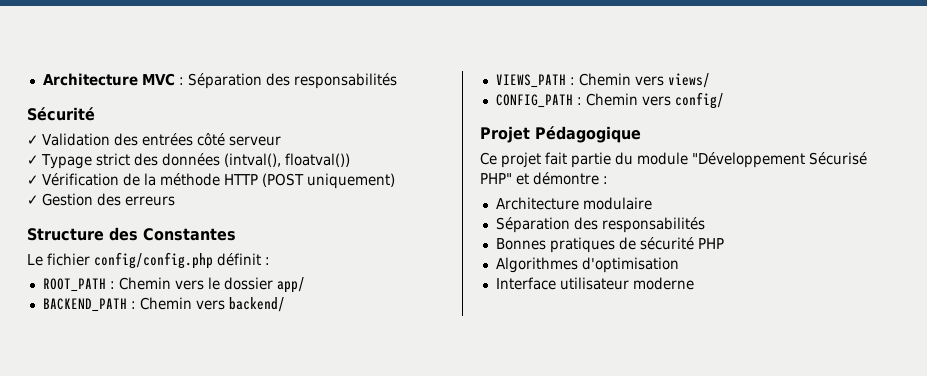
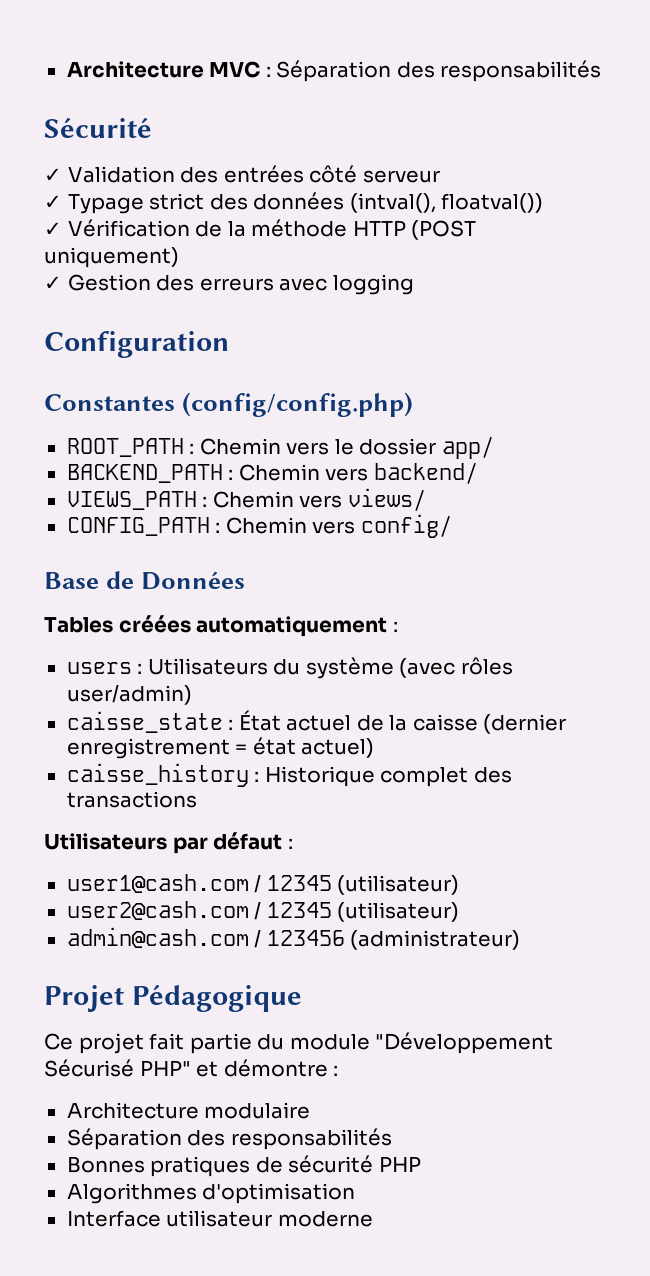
[27,227,236,241] [27,252,270,269] // Structure des Constantes // Le fichier config/config.php définit : -> [279,274,414,295] [44,331,229,358] [44,392,414,417] avec logging // Configuration // Constantes (config/config.php)
(724, 100) none -> [44,571,246,590] [44,615,398,637] [66,657,513,679] [66,685,192,705] [66,710,567,734] [66,737,375,759] [66,763,512,787] [66,791,197,808] [44,832,293,854] [66,874,460,895] [66,901,460,922] [66,927,521,950] // Base de Données // Tables créées automatiquement : // users : Utilisateurs du système (avec rôles user/admin) // caisse_state : État actuel de la caisse (dernier enregistrement = état actuel) // caisse_history : Historique complet des transactions // Utilisateurs par défaut : // user1@cash.com / 12345 (utilisateur) // user2@cash.com / 12345 (utilisateur) // admin@cash.com / 123456 (administrateur)

